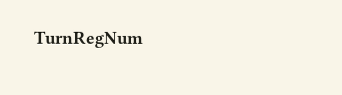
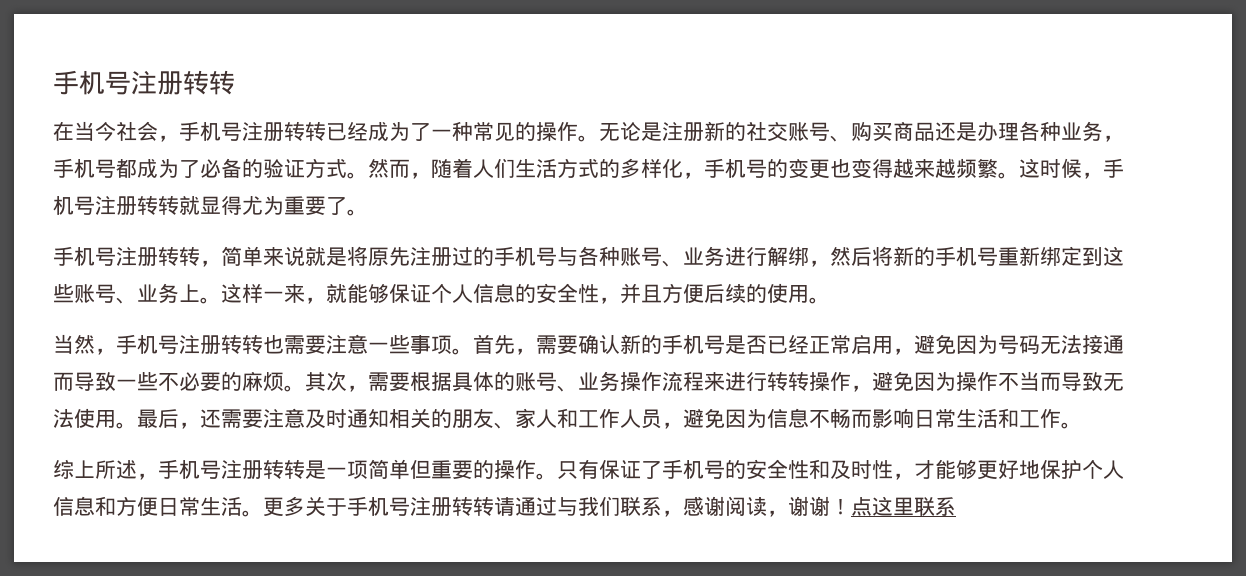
[33,30,144,48] TurnRegNum -> [53,70,235,95] [53,121,1124,142] [53,158,1124,179] [53,195,368,216] [53,246,1124,267] [53,283,830,304] [53,334,1124,355] [53,371,1124,392] [53,408,1082,429] [53,459,1124,480] [53,496,956,517] 手机号注册转转 // 在当今社会，手机号注册转转已经成为了一种常见的操作。无论是注册新的社交账号、购买商品还是办理各种业务，手机号都成为了必备的验证方式。然而，随着人们生活方式的多样化，手机号的变更也变得越来越频繁。这时候，手机号注册转转就显得尤为重要了。 // 手机号注册转转，简单来说就是将原先注册过的手机号与各种账号、业务进行解绑，然后将新的手机号重新绑定到这些账号、业务上。这样一来，就能够保证个人信息的安全性，并且方便后续的使用。 // 当然，手机号注册转转也需要注意一些事项。首先，需要确认新的手机号是否已经正常启用，避免因为号码无法接通而导致一些不必要的麻烦。其次，需要根据具体的账号、业务操作流程来进行转转操作，避免因为操作不当而导致无法使用。最后，还需要注意及时通知相关的朋友、家人和工作人员，避免因为信息不畅而影响日常生活和工作。 // 综上所述，手机号注册转转是一项简单但重要的操作。只有保证了手机号的安全性和及时性，才能够更好地保护个人信息和方便日常生活。更多关于手机号注册转转请通过与我们联系，感谢阅读，谢谢！点这里联系

